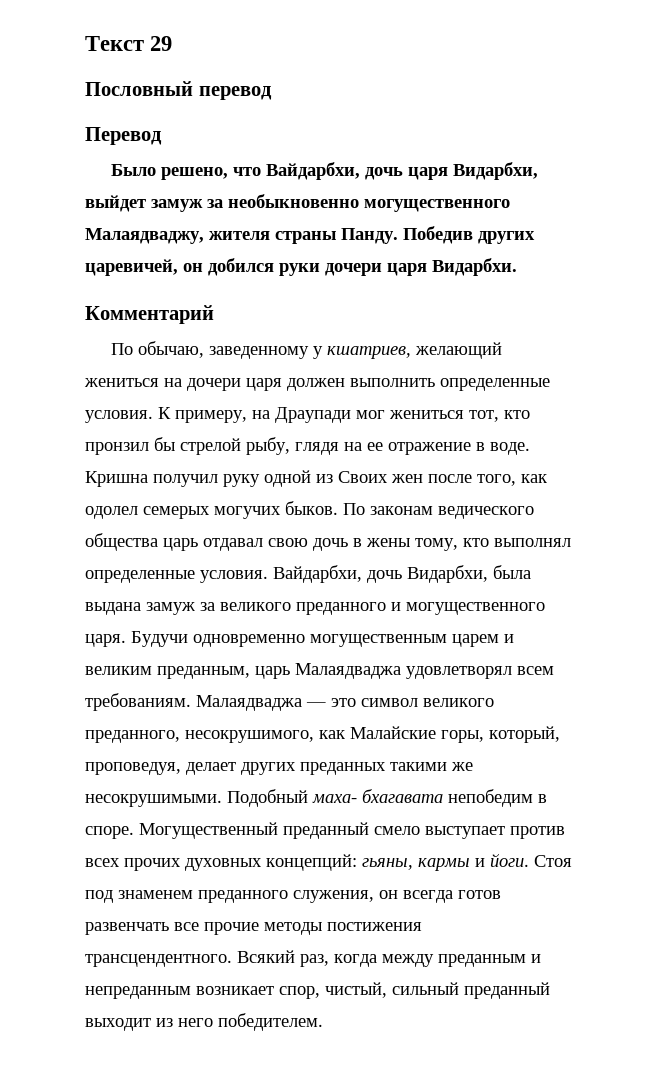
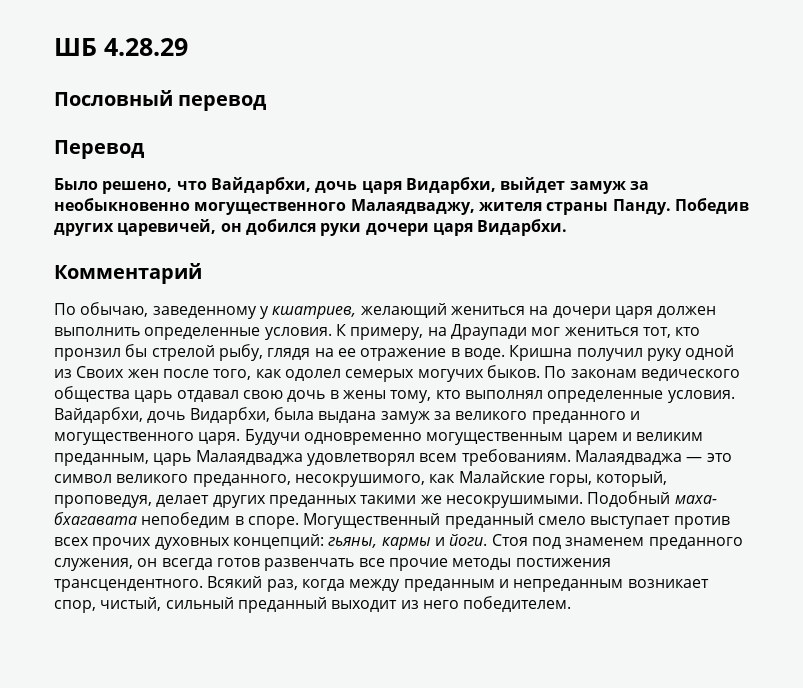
[85,36,173,51] Текст 29 -> [54,38,188,56] ШБ 4.28.29

